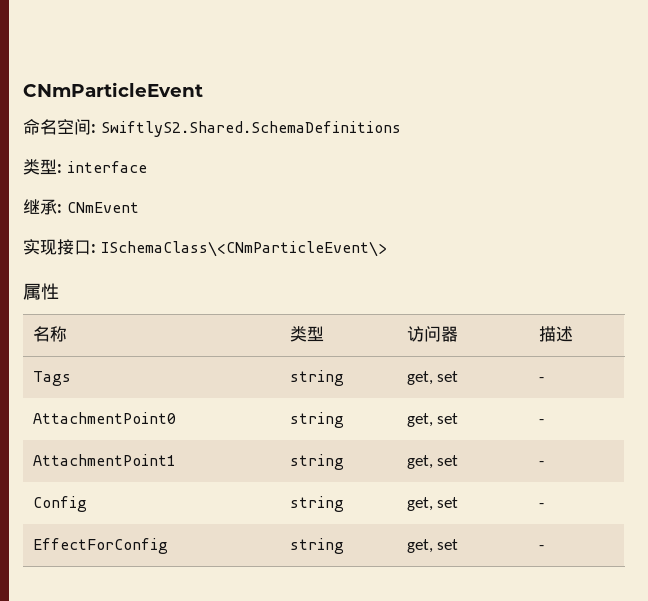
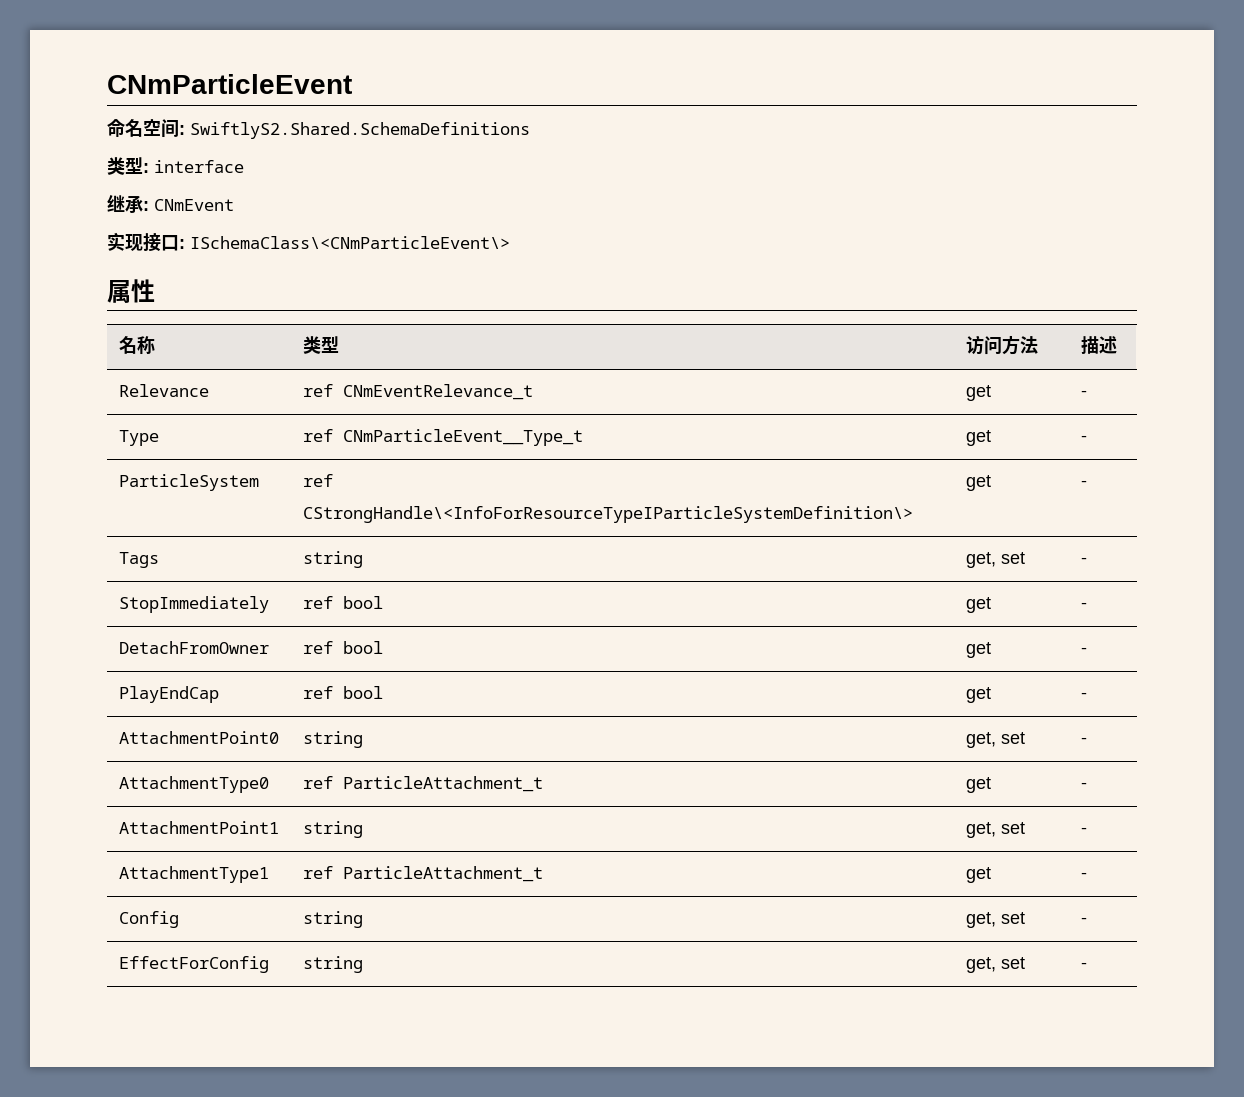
[440,326,458,342] 器 -> [1001,335,1038,355] 方法
(573, 334) none -> [118,384,209,397] [302,384,533,400] [965,385,991,401] [1080,390,1087,397] [118,430,159,446] [302,429,583,446] [965,430,991,446] [1080,435,1087,442] [118,474,259,491] [302,474,333,487] [302,506,913,523] [965,475,991,491] [1080,480,1087,487] // Relevance | ref CNmEventRelevance_t | get | - // Type | ref CNmParticleEvent__Type_t | get | - // ParticleSystem | ref CStrongHandle\<InfoForResourceTypeIParticleSystemDefinition\> | get | -
(544, 379) none -> [118,596,269,613] [302,596,383,609] [965,597,991,613] [1080,602,1087,609] [118,641,269,654] [302,641,383,654] [965,642,991,658] [1080,647,1087,654] [118,686,219,703] [302,686,383,699] [965,687,991,703] [1080,692,1087,699] // StopImmediately | ref bool | get | - // DetachFromOwner | ref bool | get | - // PlayEndCap | ref bool | get | -
(544, 421) none -> [118,776,269,793] [302,776,543,792] [965,777,991,793] [1080,782,1087,789] // AttachmentType0 | ref ParticleAttachment_t | get | -
(544, 463) none -> [118,866,269,883] [302,866,543,882] [965,867,991,883] [1080,872,1087,879] // AttachmentType1 | ref ParticleAttachment_t | get | -

